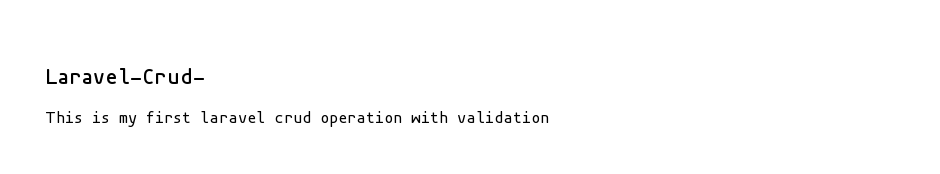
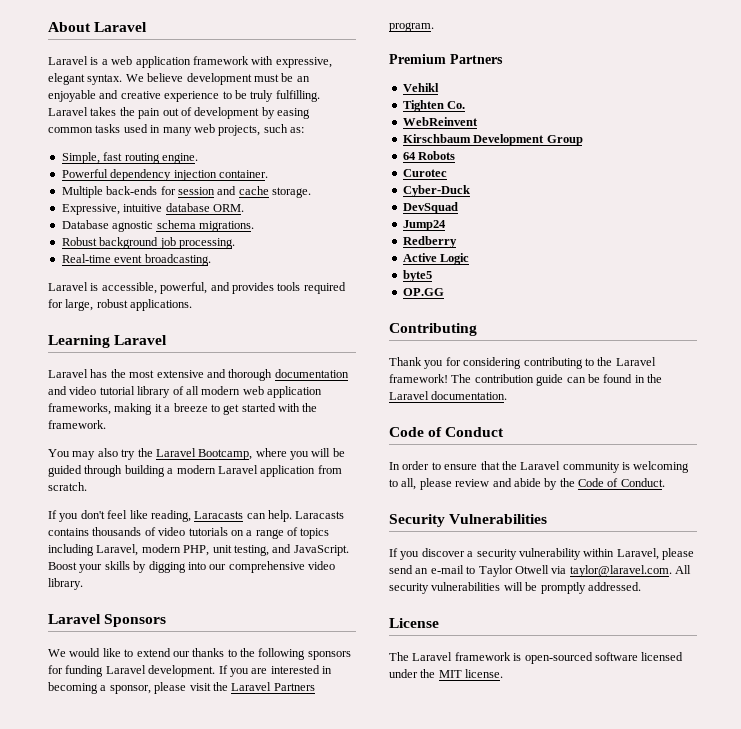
[45,68,205,84] [45,111,549,127] Laravel-Crud- // This is my first laravel crud operation with validation -> [48,22,148,32] [48,56,332,68] [48,73,310,85] [48,90,320,102] [48,107,310,119] [48,124,304,136] [61,152,198,164] [61,169,268,181] [61,186,311,198] [61,203,244,215] [61,220,254,232] [61,237,235,249] [61,254,211,266] [48,282,346,294] [48,299,193,311] [48,335,168,348] [48,369,349,381] [48,386,322,398] [48,403,318,415] [48,420,106,429] [48,448,345,460] [48,465,342,477] [48,482,87,491] [48,510,345,522] [48,527,330,539] [48,544,349,556] [48,561,335,573] [48,578,83,590] [48,614,167,627] [48,648,351,660] [48,665,332,677] [48,682,315,694] [389,22,434,32] [389,54,503,64] [402,83,439,92] [402,100,466,112] [402,117,478,126] [402,134,583,146] [402,151,456,160] [402,169,447,177] [402,185,470,197] [402,202,458,214] [402,220,446,231] [402,236,457,248] [402,253,470,265] [402,270,432,282] [402,288,444,296] [389,323,477,336] [389,357,656,369] [389,374,662,386] [389,391,508,400] [389,427,505,437] [389,461,690,473] [389,478,665,490] [389,514,548,527] [389,548,694,560] [389,565,691,577] [389,582,641,594] [389,618,439,628] [389,652,684,664] [389,669,504,678] About Laravel // Laravel is a web application framework with expressive, elegant syntax. We believe development must be an enjoyable and creative experience to be truly fulfilling. Laravel takes the pain out of development by easing common tasks used in many web projects, such as: // Simple, fast routing engine. // Powerful dependency injection container. // Multiple back-ends for session and cache storage. // Expressive, intuitive database ORM. // Database agnostic schema migrations. // Robust background job processing. // Real-time event broadcasting. // Laravel is accessible, powerful, and provides tools required for large, robust applications. // Learning Laravel // Laravel has the most extensive and thorough documentation and video tutorial library of all modern web application frameworks, making it a breeze to get started with the framework. // You may also try the Laravel Bootcamp, where you will be guided through building a modern Laravel application from scratch. // If you don't feel like reading, Laracasts can help. Laracasts contains thousands of video tutorials on a range of topics including Laravel, modern PHP, unit testing, and JavaScript. Boost your skills by digging into our comprehensive video library. // Laravel Sponsors // We would like to extend our thanks to the following sponsors for funding Laravel development. If you are interested in becoming a sponsor, please visit the Laravel Partners program. // Premium Partners // Vehikl // Tighten Co. // WebReinvent // Kirschbaum Development Group // 64 Robots // Curotec // Cyber-Duck // DevSquad // Jump24 // Redberry // Active Logic // byte5 // OP.GG // Contributing // Thank you for considering contributing to the Laravel framework! The contribution guide can be found in the Laravel documentation. // Code of Conduct // In order to ensure that the Laravel community is welcoming to all, please review and abide by the Code of Conduct. // Security Vulnerabilities // If you discover a security vulnerability within Laravel, please send an e-mail to Taylor Otwell via taylor@laravel.com. All security vulnerabilities will be promptly addressed. // License // The Laravel framework is open-sourced software licensed under the MIT license.

